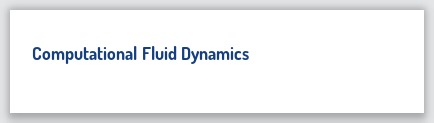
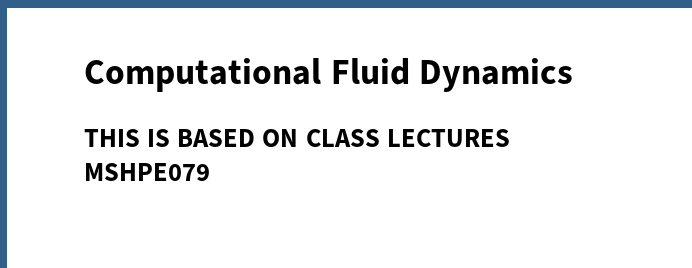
(250, 55) none -> [84,129,510,147] [84,163,210,181] // THIS IS BASED ON CLASS LECTURES MSHPE079

